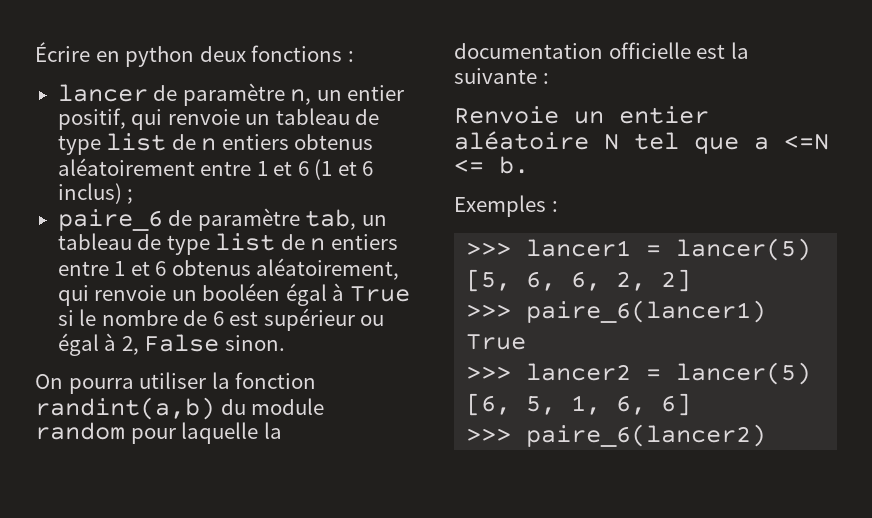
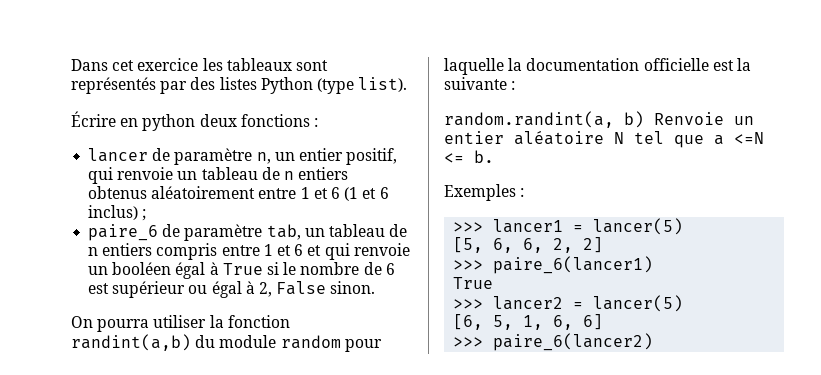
(35, 52) none -> [71,58,328,71] [71,77,408,94] Dans cet exercice les tableaux sont représentés par des listes Python (type list). //
[57,133,196,155] type list de -> (280, 173) none
[166,233,398,255] [57,258,400,280] type list de n entiers entre 1 et 6 obtenus aléatoirement, -> [88,243,322,260] n entiers compris entre 1 et 6 et
(549, 78) none -> [444,111,644,128] random.randint(a, b)

